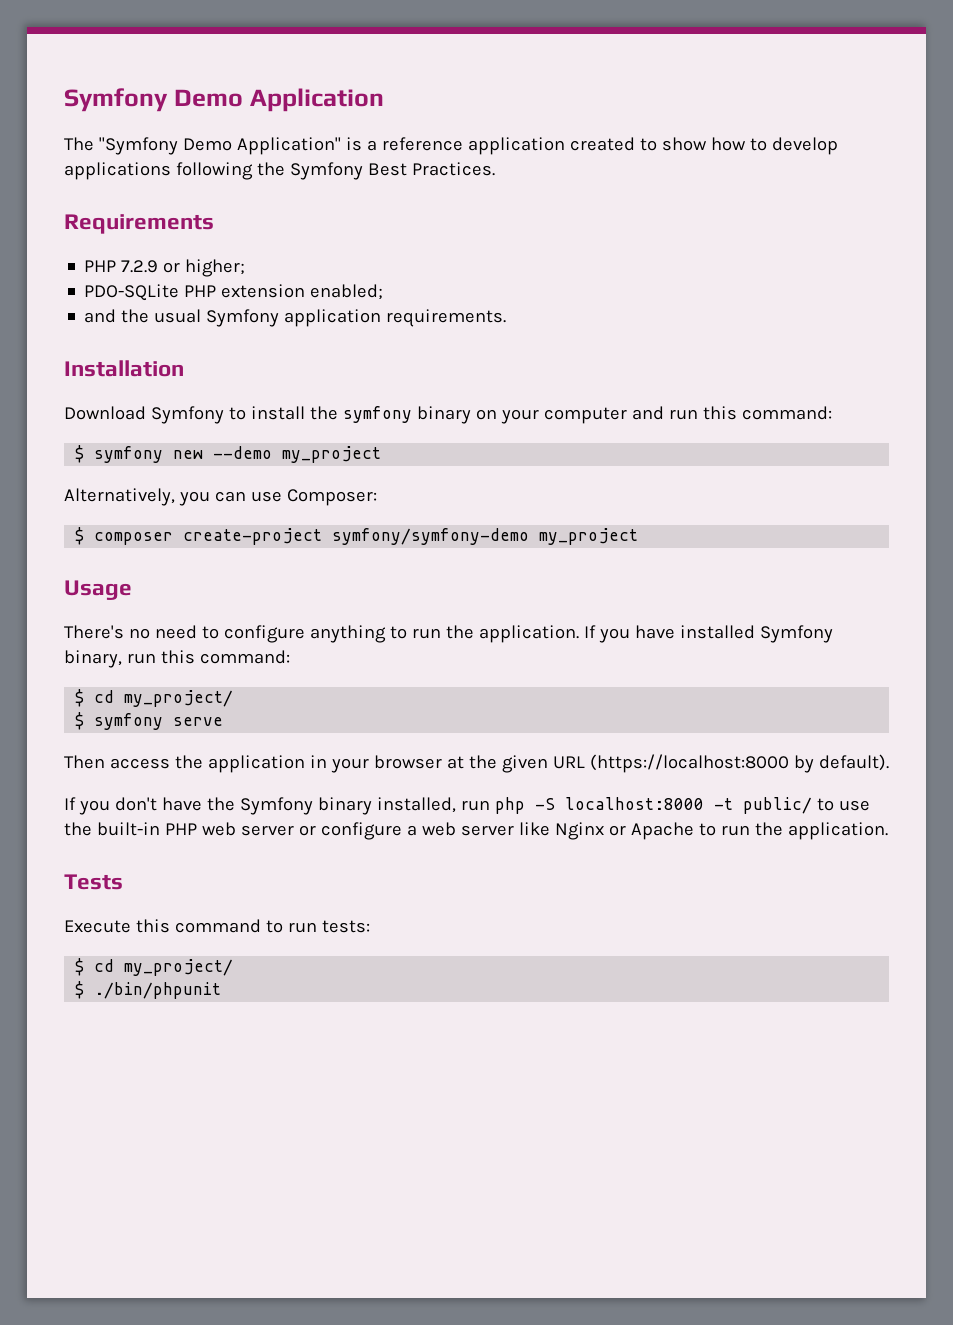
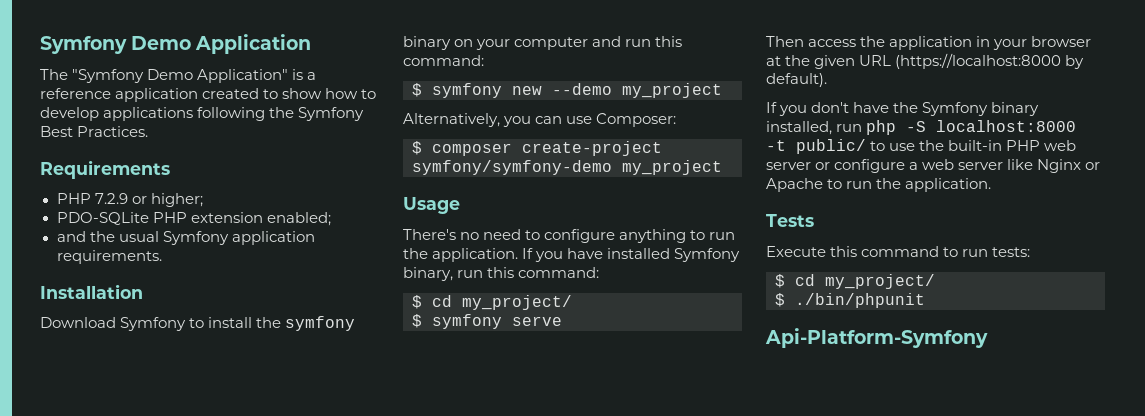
(222, 990) none -> [765,328,988,348] // Api-Platform-Symfony

